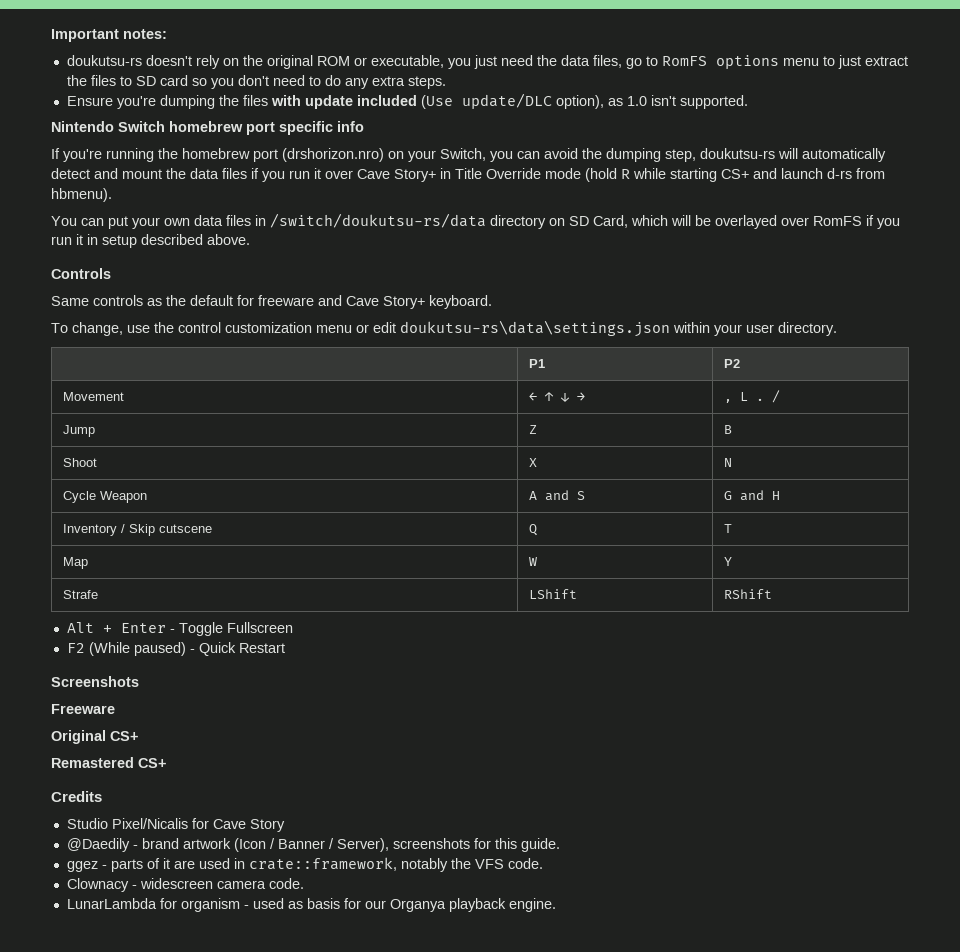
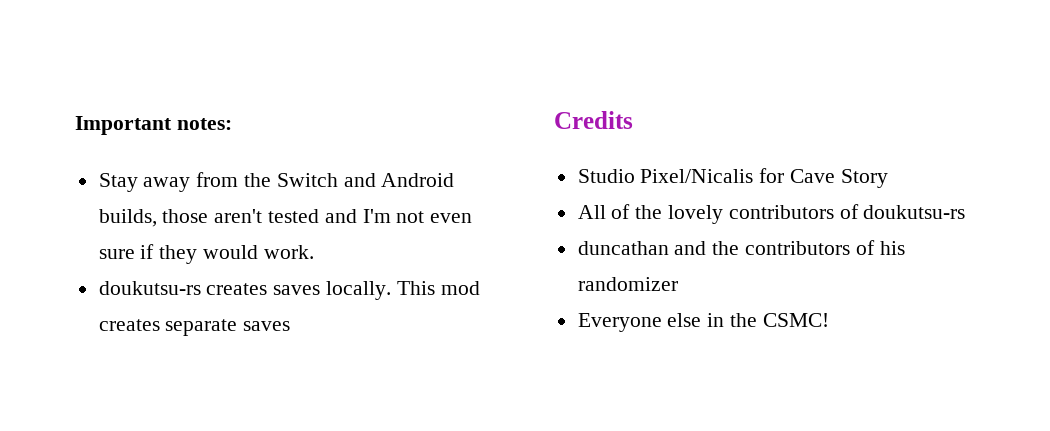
[66,55,908,69] [66,75,446,89] [66,93,748,109] [51,121,364,135] [51,148,886,162] [51,168,885,182] [51,188,112,202] [51,213,900,229] [51,234,250,248] [51,268,111,279] [51,295,492,309] [51,320,837,337] [528,359,545,368] [723,359,740,368] [62,392,124,401] [528,392,585,402] [723,390,780,403] [62,425,95,437] [528,425,537,434] [723,425,732,434] [62,458,97,467] [528,458,537,467] [723,458,732,467] [62,491,147,503] [528,490,585,501] [723,490,780,501] [62,524,212,536] [528,524,537,536] [723,524,732,533] [62,557,88,569] [528,557,537,566] [723,557,732,566] [62,590,98,599] [528,589,577,599] [723,589,772,599] [66,622,293,636] [66,642,285,656] [51,676,139,687] [51,704,115,714] [51,730,138,744] [51,757,166,768] doukutsu-rs doesn't rely on the original ROM or executable, you just need the data files, go to RomFS options menu to just extract the files to SD card so you don't need to do any extra steps. // Ensure you're dumping the files with update included (Use update/DLC option), as 1.0 isn't supported. // Nintendo Switch homebrew port specific info // If you're running the homebrew port (drshorizon.nro) on your Switch, you can avoid the dumping step, doukutsu-rs will automatically detect and mount the data files if you run it over Cave Story+ in Title Override mode (hold R while starting CS+ and launch d-rs from hbmenu). // You can put your own data files in /switch/doukutsu-rs/data directory on SD Card, which will be overlayed over RomFS if you run it in setup described above. // Controls // Same controls as the default for freeware and Cave Story+ keyboard. // To change, use the control customization menu or edit doukutsu-rs\data\settings.json within your user directory. // | P1 | P2 // Movement | ← ↑ ↓ → | , L . / // Jump | Z | B // Shoot | X | N // Cycle Weapon | A and S | G and H // Inventory / Skip cutscene | Q | T // Map | W | Y // Strafe | LShift | RShift // Alt + Enter - Toggle Fullscreen // F2 (While paused) - Quick Restart // Screenshots // Freeware // Original CS+ // Remastered CS+ -> [98,172,455,192] [98,209,473,227] [98,244,314,264] [98,281,480,300] [98,319,291,336] Stay away from the Switch and Android builds, those aren't tested and I'm not even sure if they would work. // doukutsu-rs creates saves locally. This mod creates separate saves
[66,838,560,852] [66,857,543,872] [66,878,304,892] [66,898,556,912] @Daedily - brand artwork (Icon / Banner / Server), screenshots for this guide. // ggez - parts of it are used in crate::framework, notably the VFS code. // Clownacy - widescreen camera code. // LunarLambda for organism - used as basis for our Organya playback engine. -> [577,204,966,224] [577,240,905,255] [577,277,678,291] [577,313,829,332] All of the lovely contributors of doukutsu-rs // duncathan and the contributors of his randomizer // Everyone else in the CSMC!

